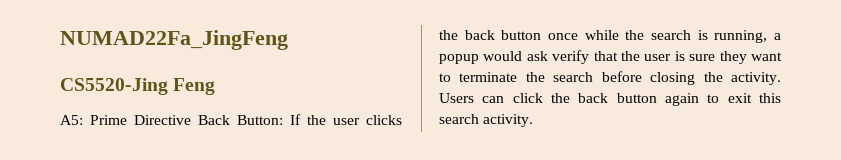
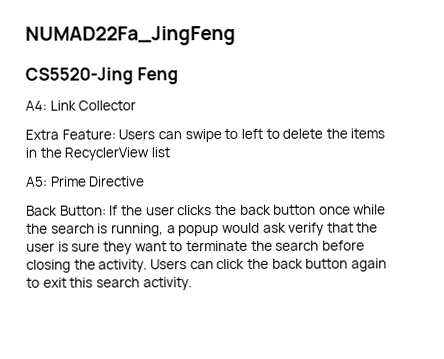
(216, 86) none -> [25,100,137,111] [25,128,386,143] [25,147,170,161] // A4: Link Collector // Extra Feature: Users can swipe to left to delete the items in the RecyclerView list
(191, 120) none -> (146, 181) //

